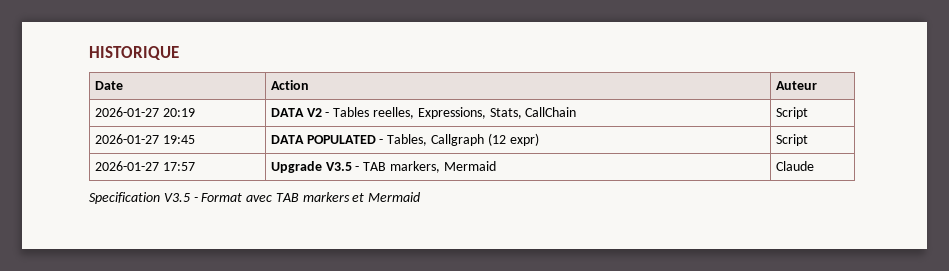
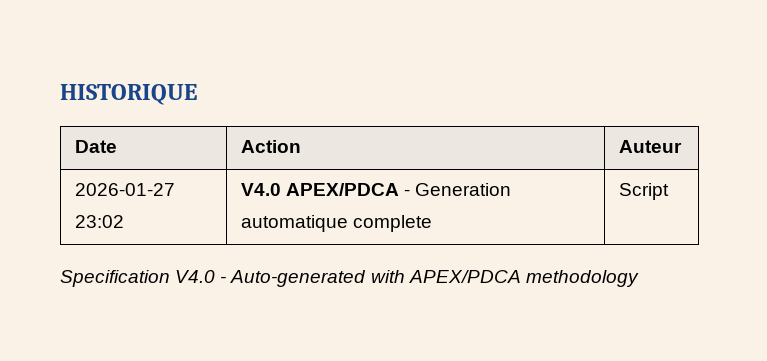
[162,108,195,117] [270,107,577,119] [775,107,808,119] [94,134,195,144] [270,133,539,146] [775,134,808,146] [94,161,195,171] [270,161,496,173] [775,161,814,171] [89,192,421,204] 20:19 | DATA V2 - Tables reelles, Expressions, Stats, CallChain | Script // 2026-01-27 19:45 | DATA POPULATED - Tables, Callgraph (12 expr) | Script // 2026-01-27 17:57 | Upgrade V3.5 - TAB markers, Mermaid | Claude // Specification V3.5 - Format avec TAB markers et Mermaid -> [75,215,125,228] [241,183,512,196] [241,215,433,232] [619,183,670,200] [60,270,639,287] 23:02 | V4.0 APEX/PDCA - Generation automatique complete | Script // Specification V4.0 - Auto-generated with APEX/PDCA methodology

